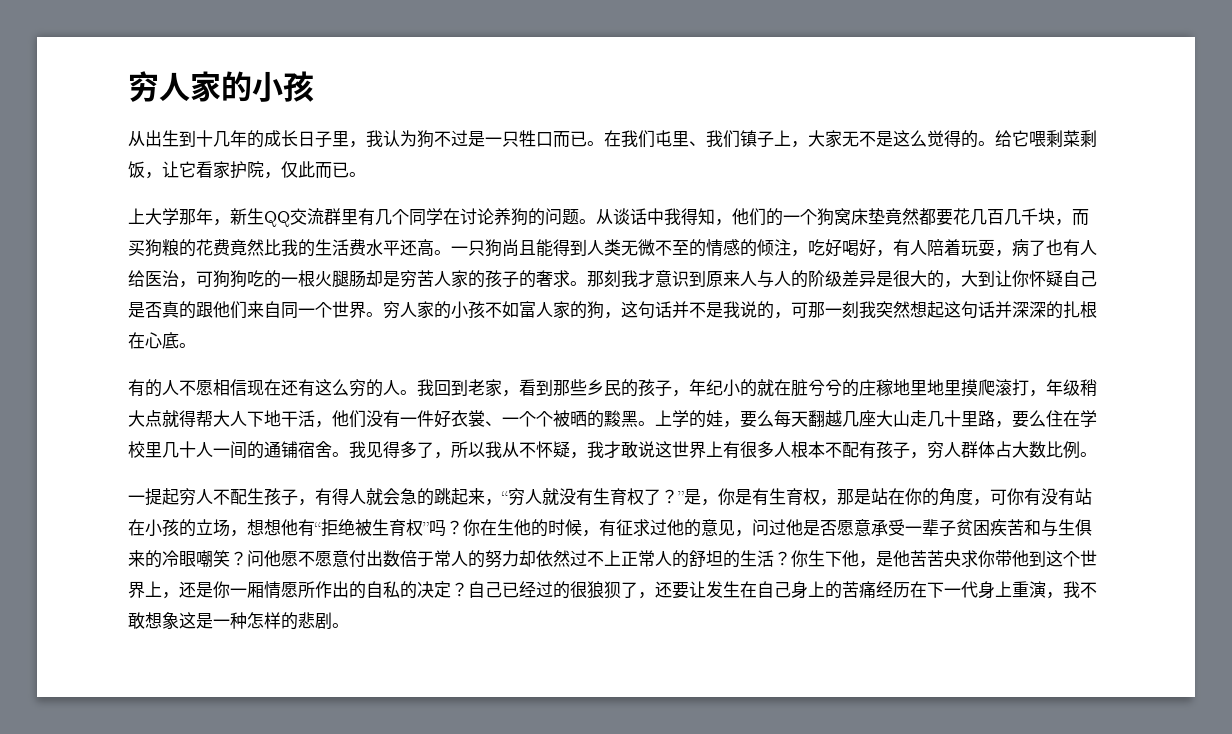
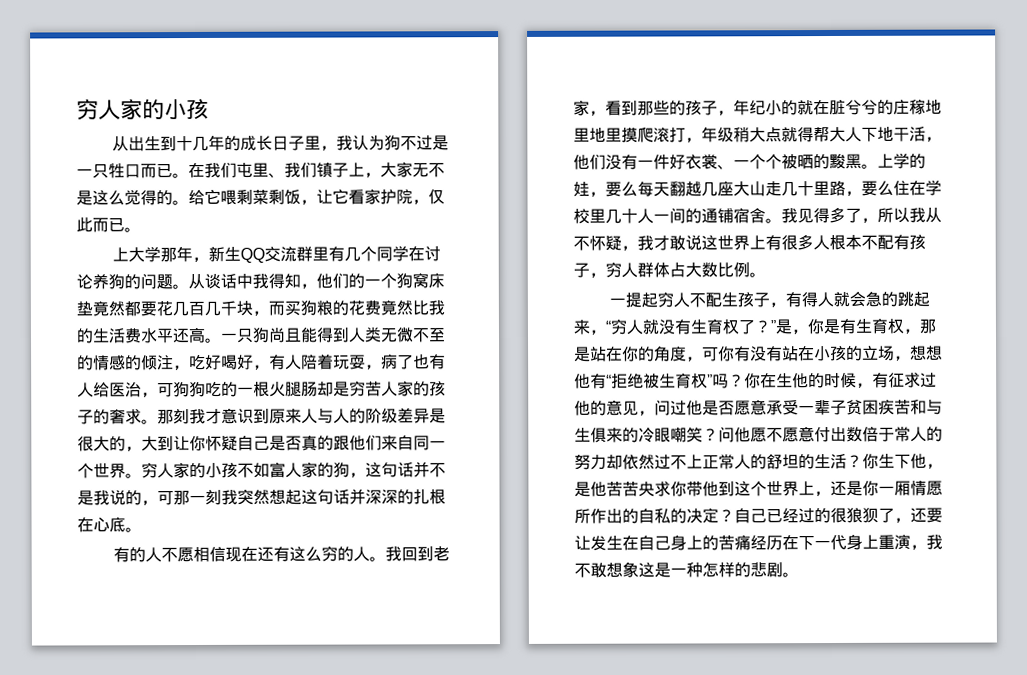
[587,379,621,397] 乡民 -> (670, 107) none

